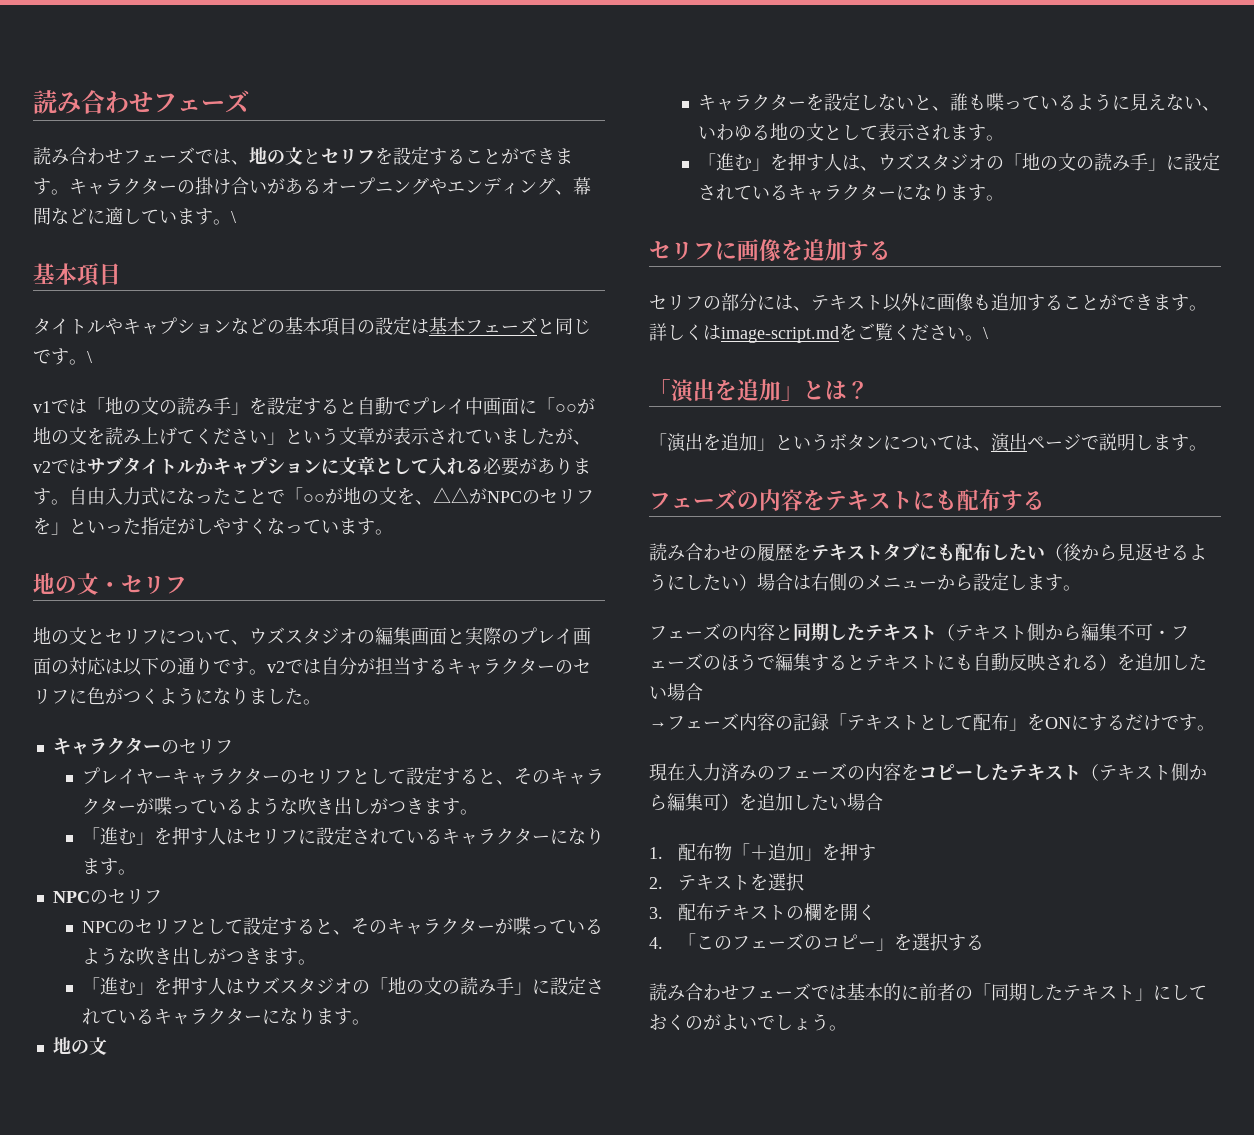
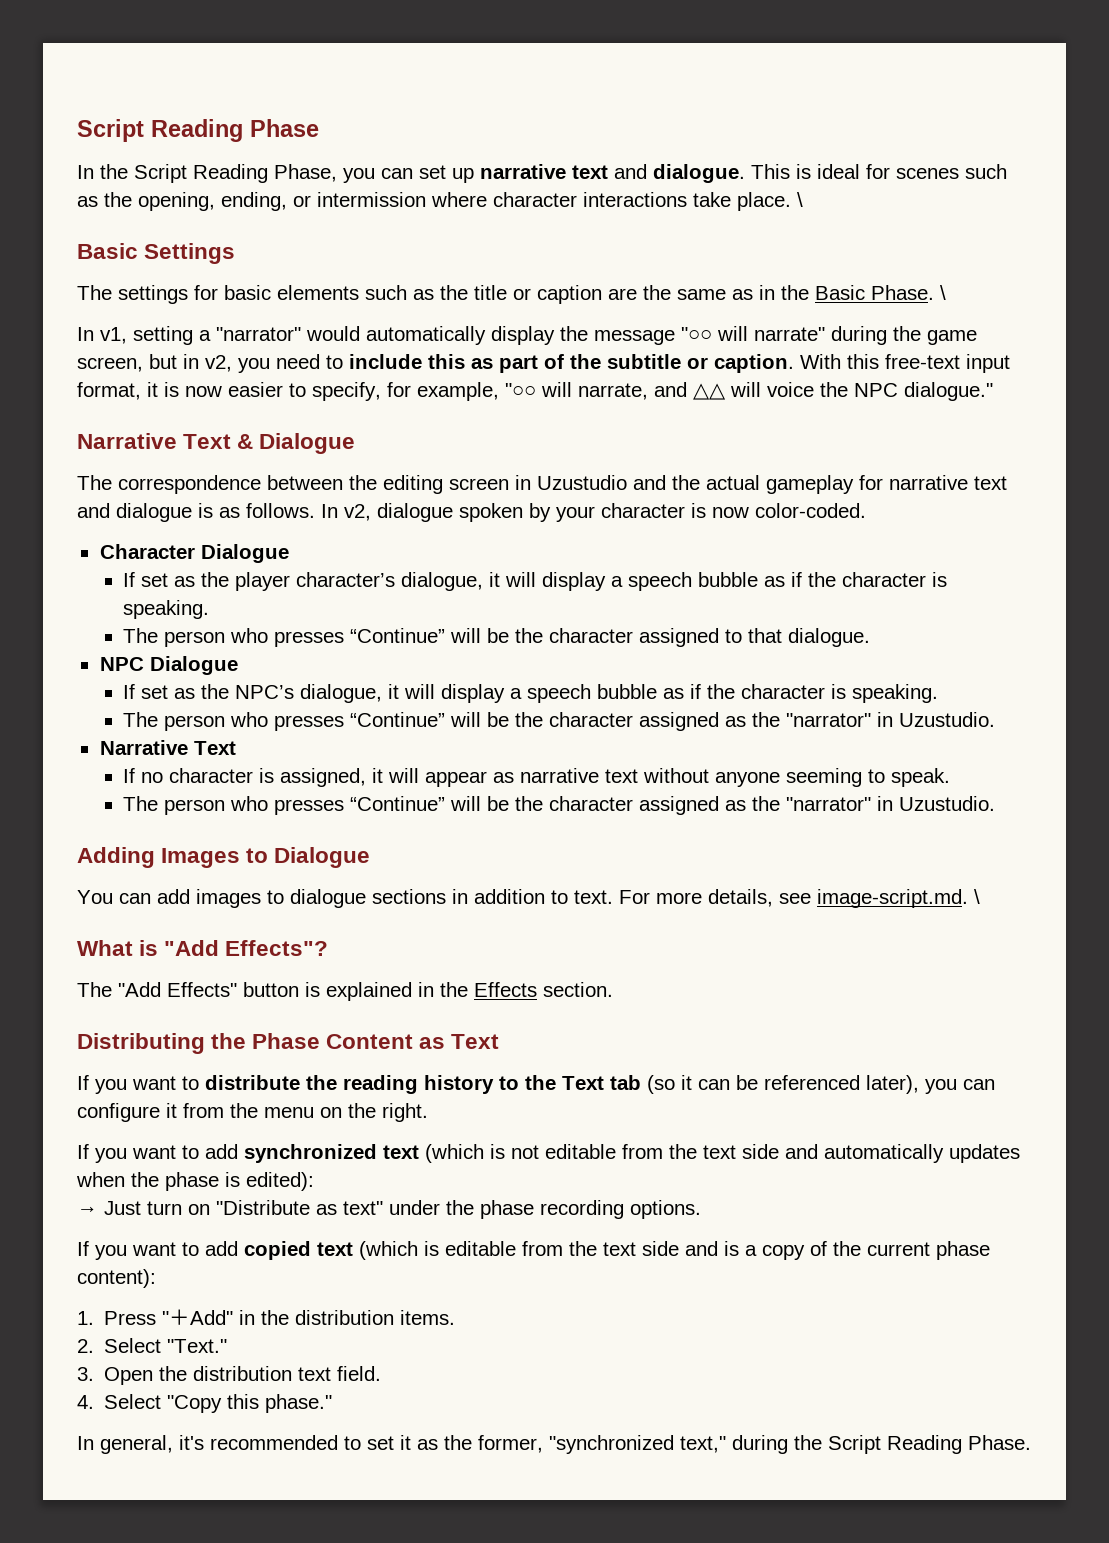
[33,90,249,114] [33,146,573,165] [33,177,591,195] [33,207,236,225] [33,263,121,286] [33,316,591,336] [33,348,92,365] [33,396,595,415] [33,427,591,445] [33,456,591,476] [33,487,594,506] [33,516,393,535] [33,573,187,595] [33,627,591,645] [33,657,591,676] [33,687,321,705] [52,737,233,755] [82,766,605,785] [82,797,479,815] [82,826,605,845] [82,858,137,875] [52,889,162,904] [82,916,604,935] [82,947,317,965] [82,976,605,995] [82,1007,371,1025] [52,1037,107,1055] [698,92,1221,111] [698,123,1005,141] [698,152,1221,171] [698,183,1005,201] [649,239,891,262] [649,293,1207,312] [649,323,988,343] [649,379,869,403] [649,433,1207,452] [649,489,1045,511] [649,543,1207,561] [649,572,1081,591] [649,623,1189,641] [649,653,1207,671] [649,683,703,701] [649,713,1215,731] [649,763,1207,781] [649,793,883,811] [649,843,877,861] [649,873,805,891] [649,903,877,921] [649,933,985,951] [649,983,1207,1001] [649,1013,847,1031] 読み合わせフェーズ // 読み合わせフェーズでは、地の文とセリフを設定することができます。キャラクターの掛け合いがあるオープニングやエンディング、幕間などに適しています。\ // 基本項目 // タイトルやキャプションなどの基本項目の設定は基本フェーズと同じです。\ // v1では「地の文の読み手」を設定すると自動でプレイ中画面に「○○が地の文を読み上げてください」という文章が表示されていましたが、v2ではサブタイトルかキャプションに文章として入れる必要があります。自由入力式になったことで「○○が地の文を、△△がNPCのセリフを」といった指定がしやすくなっています。 // 地の文・セリフ // 地の文とセリフについて、ウズスタジオの編集画面と実際のプレイ画面の対応は以下の通りです。v2では自分が担当するキャラクターのセリフに色がつくようになりました。 // キャラクターのセリフ // プレイヤーキャラクターのセリフとして設定すると、そのキャラクターが喋っているような吹き出しがつきます。 // 「進む」を押す人はセリフに設定されているキャラクターになります。 // NPCのセリフ // NPCのセリフとして設定すると、そのキャラクターが喋っているような吹き出しがつきます。 // 「進む」を押す人はウズスタジオの「地の文の読み手」に設定されているキャラクターになります。 // 地の文 // キャラクターを設定しないと、誰も喋っているように見えない、いわゆる地の文として表示されます。 // 「進む」を押す人は、ウズスタジオの「地の文の読み手」に設定されているキャラクターになります。 // セリフに画像を追加する // セリフの部分には、テキスト以外に画像も追加することができます。詳しくはimage-script.mdをご覧ください。\ // 「演出を追加」とは？ // 「演出を追加」というボタンについては、演出ページで説明します。 // フェーズの内容をテキストにも配布する // 読み合わせの履歴をテキストタブにも配布したい（後から見返せるようにしたい）場合は右側のメニューから設定します。 // フェーズの内容と同期したテキスト（テキスト側から編集不可・フェーズのほうで編集するとテキストにも自動反映される）を追加したい場合 // →フェーズ内容の記録「テキストとして配布」をONにするだけです。 // 現在入力済みのフェーズの内容をコピーしたテキスト（テキスト側から編集可）を追加したい場合 // 1.配布物「＋追加」を押す // 2.テキストを選択 // 3.配布テキストの欄を開く // 4.「このフェーズのコピー」を選択する // 読み合わせフェーズでは基本的に前者の「同期したテキスト」にしておくのがよいでしょう。 -> [77,119,319,142] [77,164,1007,183] [77,192,803,211] [77,243,236,264] [77,285,946,304] [77,326,977,345] [77,354,1010,373] [77,382,993,401] [77,433,356,454] [77,475,1007,494] [77,503,866,522] [99,544,289,563] [123,572,948,591] [123,600,210,619] [123,628,871,647] [99,656,238,675] [123,684,939,703] [123,712,996,731] [99,740,236,755] [123,768,951,787] [123,796,996,815] [77,847,371,868] [77,889,980,908] [77,940,329,956] [77,982,613,1001] [77,1033,500,1054] [77,1075,995,1094] [77,1103,428,1122] [77,1144,1020,1163] [76,1172,314,1191] [77,1200,701,1219] [77,1241,990,1260] [77,1269,156,1288] [77,1309,456,1325] [77,1338,228,1353] [77,1366,382,1385] [77,1394,333,1413] [77,1435,1031,1454] Script Reading Phase // In the Script Reading Phase, you can set up narrative text and dialogue. This is ideal for scenes such as the opening, ending, or intermission where character interactions take place. \ // Basic Settings // The settings for basic elements such as the title or caption are the same as in the Basic Phase. \ // In v1, setting a "narrator" would automatically display the message "○○ will narrate" during the game screen, but in v2, you need to include this as part of the subtitle or caption. With this free-text input format, it is now easier to specify, for example, "○○ will narrate, and △△ will voice the NPC dialogue." // Narrative Text & Dialogue // The correspondence between the editing screen in Uzustudio and the actual gameplay for narrative text and dialogue is as follows. In v2, dialogue spoken by your character is now color-coded. // Character Dialogue // If set as the player character’s dialogue, it will display a speech bubble as if the character is speaking. // The person who presses “Continue” will be the character assigned to that dialogue. // NPC Dialogue // If set as the NPC’s dialogue, it will display a speech bubble as if the character is speaking. // The person who presses “Continue” will be the character assigned as the "narrator" in Uzustudio. // Narrative Text // If no character is assigned, it will appear as narrative text without anyone seeming to speak. // The person who presses “Continue” will be the character assigned as the "narrator" in Uzustudio. // Adding Images to Dialogue // You can add images to dialogue sections in addition to text. For more details, see image-script.md. \ // What is "Add Effects"? // The "Add Effects" button is explained in the Effects section. // Distributing the Phase Content as Text // If you want to distribute the reading history to the Text tab (so it can be referenced later), you can configure it from the menu on the right. // If you want to add synchronized text (which is not editable from the text side and automatically updates when the phase is edited): // → Just turn on "Distribute as text" under the phase recording options. // If you want to add copied text (which is editable from the text side and is a copy of the current phase content): // 1. Press "＋Add" in the distribution items. // 2. Select "Text." // 3. Open the distribution text field. // 4. Select "Copy this phase." // In general, it's recommended to set it as the former, "synchronized text," during the Script Reading Phase.

